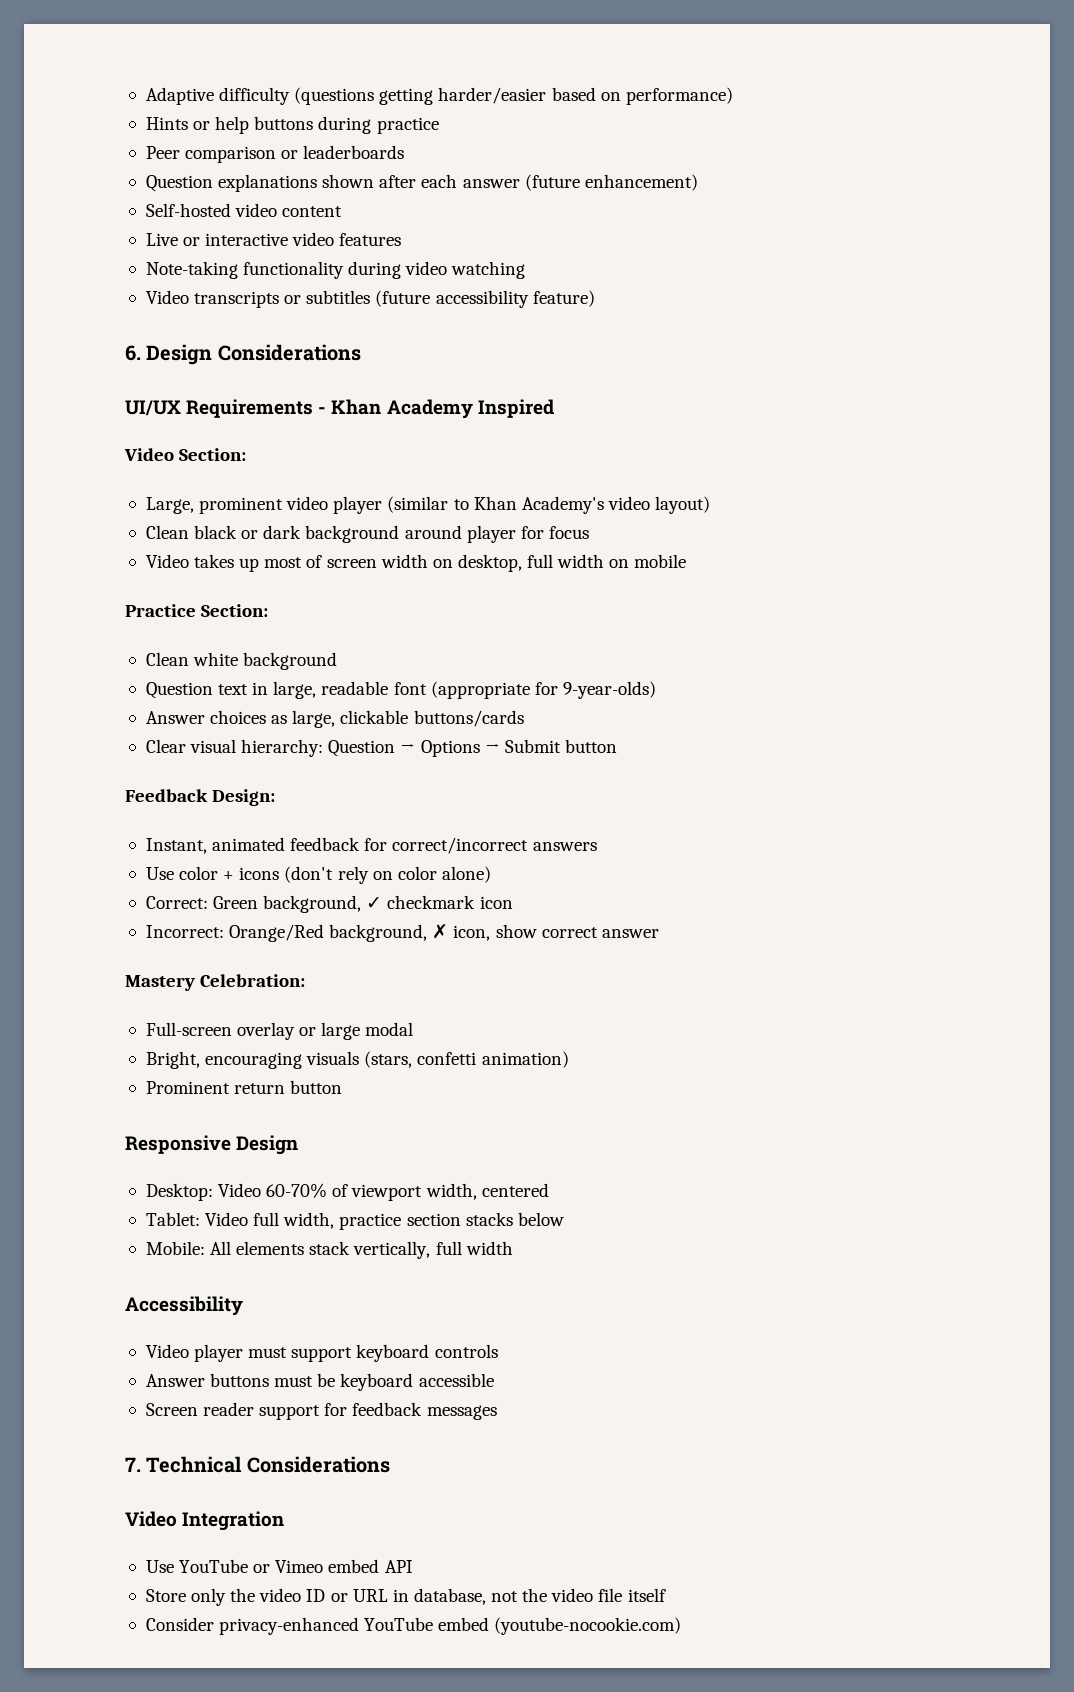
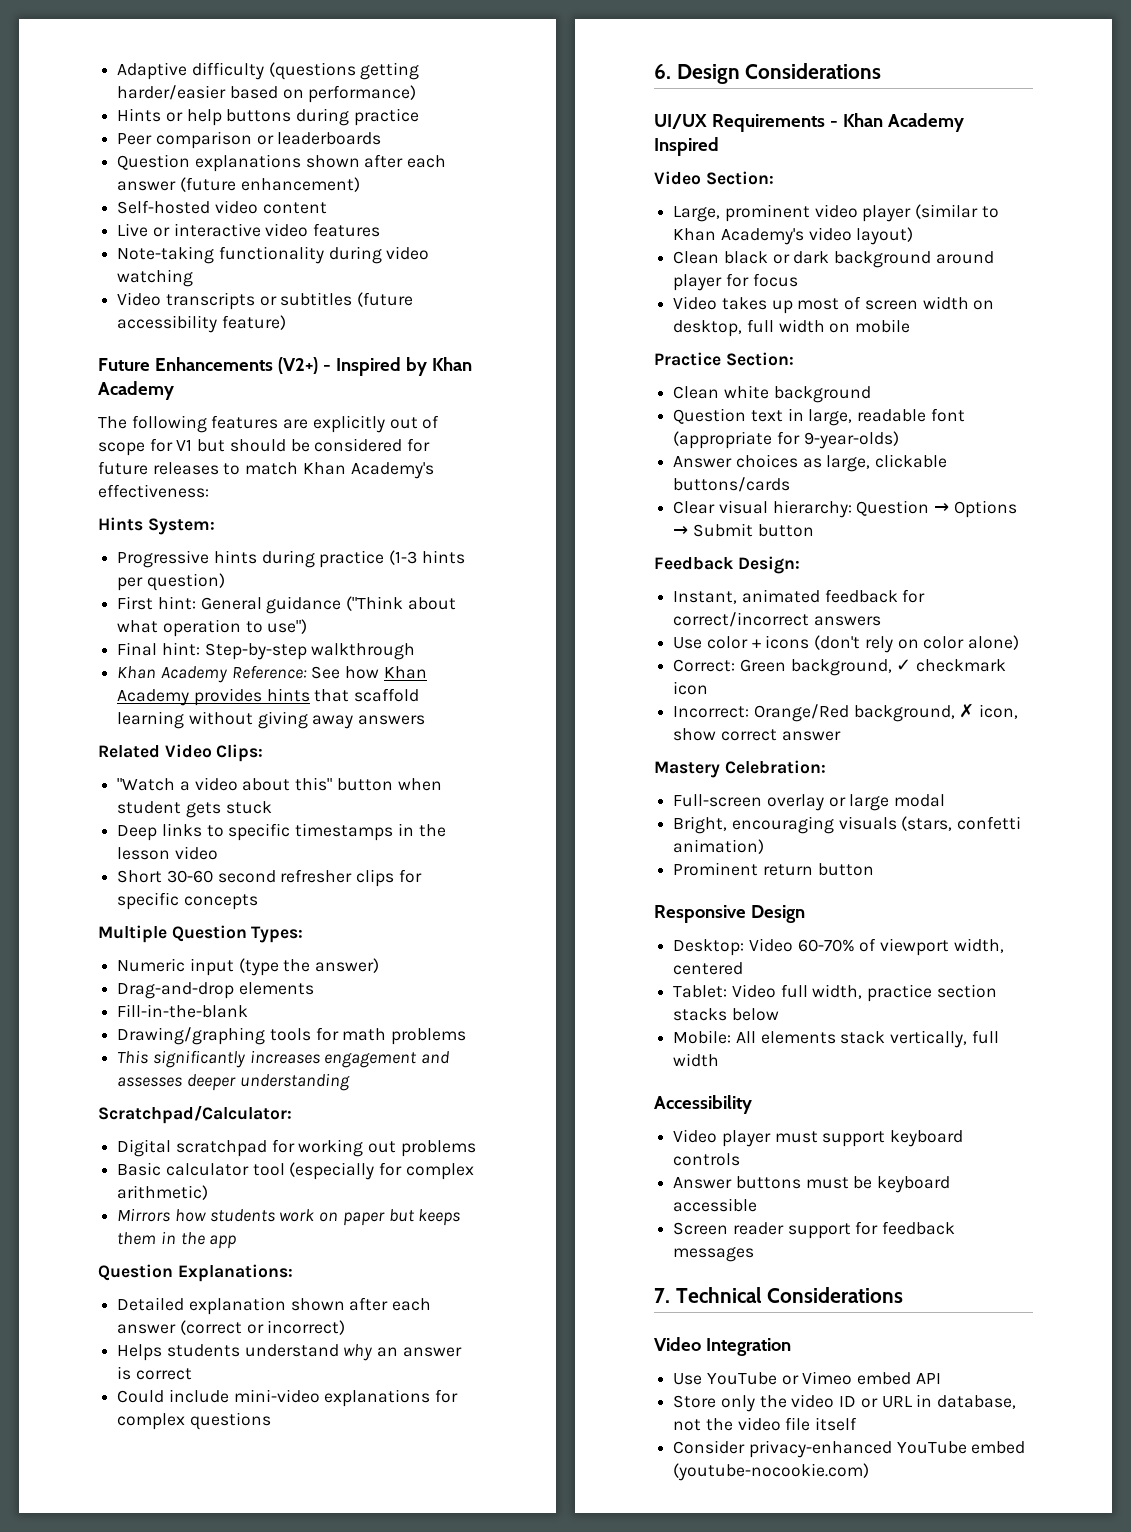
(595, 298) none -> [98,357,472,376] [98,381,174,400] [98,415,440,433] [98,438,431,456] [98,461,434,479] [98,484,209,498] [98,517,215,535] [117,550,465,568] [117,573,225,591] [117,596,456,614] [117,619,308,637] [117,642,416,660] [117,665,427,683] [117,688,420,706] [117,711,426,729] [98,744,264,762] [117,777,442,791] [117,801,272,818] [117,823,446,841] [117,846,218,860] [117,869,422,887] [117,892,258,910] [98,925,304,943] [117,958,380,976] [117,982,314,999] [117,1004,249,1018] [117,1027,467,1045] [117,1050,450,1068] [117,1073,350,1091] [98,1105,292,1124] [117,1139,476,1157] [117,1162,474,1180] [117,1185,209,1200] [117,1208,461,1226] [117,1231,238,1249] [98,1264,293,1282] [117,1297,432,1315] [117,1320,346,1335] [117,1344,462,1361] [117,1366,192,1380] [117,1389,459,1407] [117,1412,271,1430] // Future Enhancements (V2+) - Inspired by Khan Academy // The following features are explicitly out of scope for V1 but should be considered for future releases to match Khan Academy's effectiveness: // Hints System: // Progressive hints during practice (1-3 hints per question) // First hint: General guidance ("Think about what operation to use") // Final hint: Step-by-step walkthrough // Khan Academy Reference: See how Khan Academy provides hints that scaffold learning without giving away answers // Related Video Clips: // "Watch a video about this" button when student gets stuck // Deep links to specific timestamps in the lesson video // Short 30-60 second refresher clips for specific concepts // Multiple Question Types: // Numeric input (type the answer) // Drag-and-drop elements // Fill-in-the-blank // Drawing/graphing tools for math problems // This significantly increases engagement and assesses deeper understanding // Scratchpad/Calculator: // Digital scratchpad for working out problems // Basic calculator tool (especially for complex arithmetic) // Mirrors how students work on paper but keeps them in the app // Question Explanations: // Detailed explanation shown after each answer (correct or incorrect) // Helps students understand why an answer is correct // Could include mini-video explanations for complex questions

